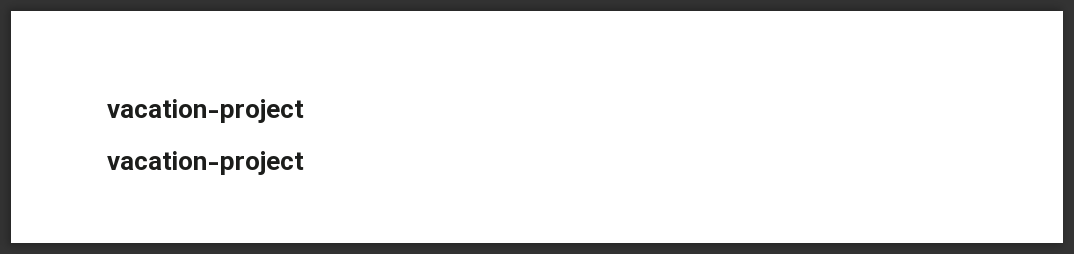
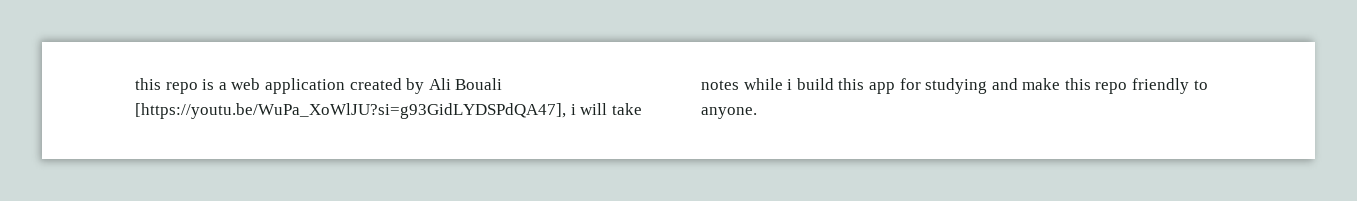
[107,99,304,123] [107,151,304,175] vacation-project // vacation-project -> [135,78,503,94] [135,103,642,119] [701,78,1208,94] [701,107,757,119] this repo is a web application created by Ali Bouali [https://youtu.be/WuPa_XoWlJU?si=g93GidLYDSPdQA47], i will take notes while i build this app for studying and make this repo friendly to anyone.

